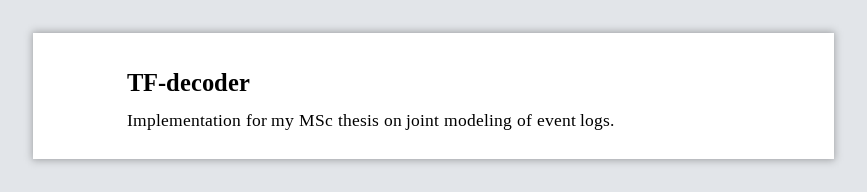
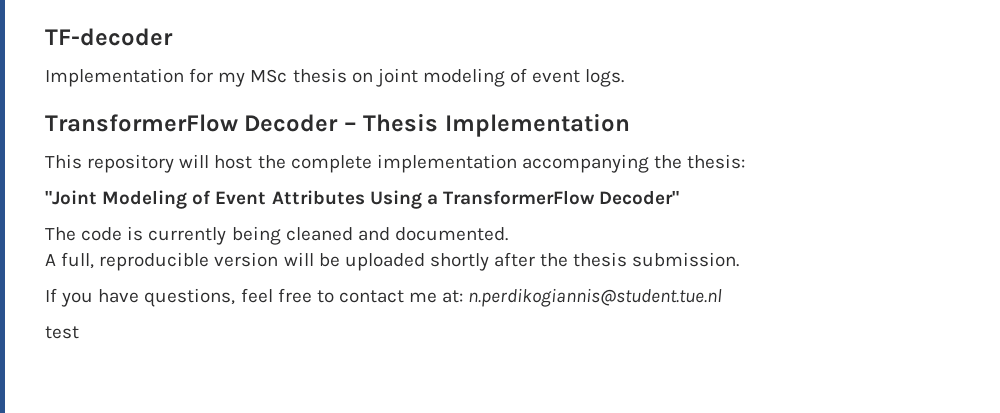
(615, 122) none -> [45,113,630,137] [45,154,746,173] [45,190,680,209] [45,226,508,245] [45,252,740,271] [45,288,723,307] [45,326,79,339] // TransformerFlow Decoder – Thesis Implementation // This repository will host the complete implementation accompanying the thesis: // "Joint Modeling of Event Attributes Using a TransformerFlow Decoder" // The code is currently being cleaned and documented. // A full, reproducible version will be uploaded shortly after the thesis submission. // If you have questions, feel free to contact me at: n.perdikogiannis@student.tue.nl // test

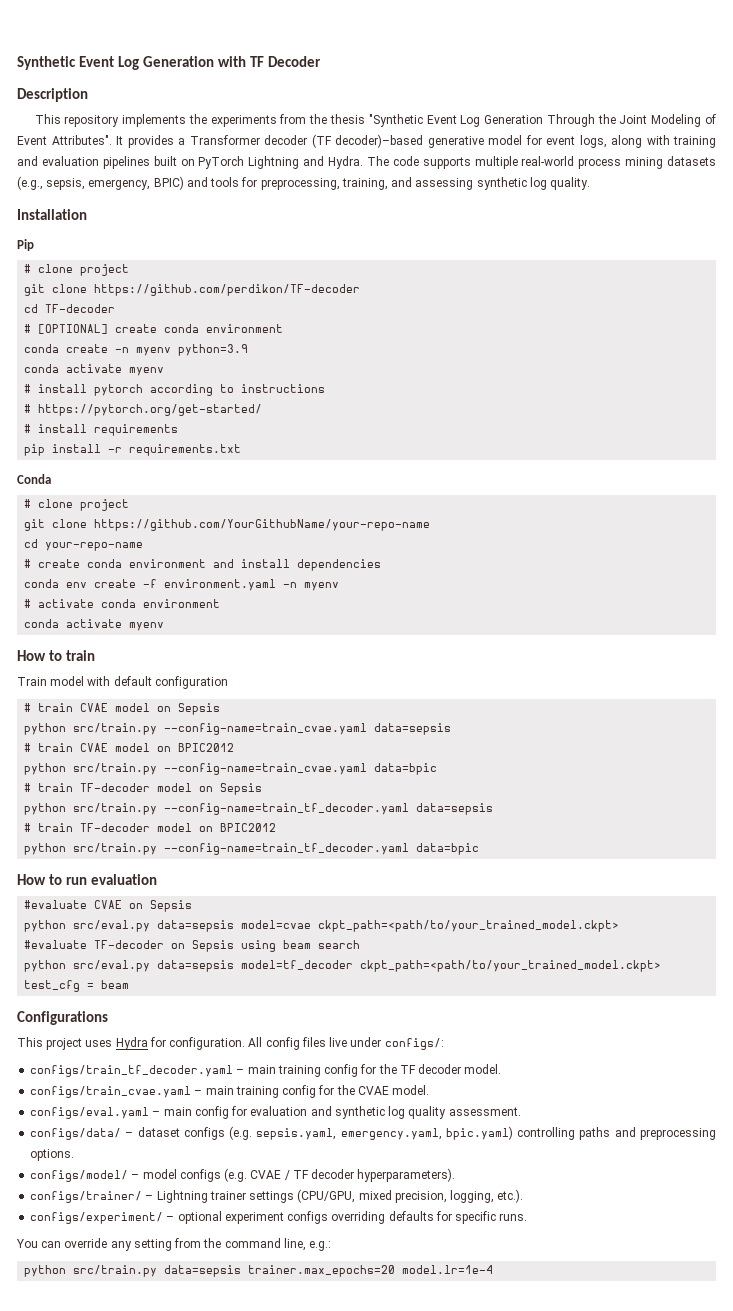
[45,28,173,46] [45,68,625,87] [45,113,630,137] [45,154,746,173] [45,190,680,209] [45,226,508,245] [45,252,740,271] [45,288,723,307] [45,326,79,339] TF-decoder // Implementation for my MSc thesis on joint modeling of event logs. // TransformerFlow Decoder – Thesis Implementation // This repository will host the complete implementation accompanying the thesis: // "Joint Modeling of Event Attributes Using a TransformerFlow Decoder" // The code is currently being cleaned and documented. // A full, reproducible version will be uploaded shortly after the thesis submission. // If you have questions, feel free to contact me at: n.perdikogiannis@student.tue.nl // test -> [17,56,322,70] [17,88,88,102] [34,114,716,127] [17,134,716,148] [17,156,716,169] [17,176,591,190] [17,209,87,220] [17,239,34,251] [24,264,130,276] [24,284,361,296] [24,304,116,313] [24,324,284,334] [24,344,249,356] [24,364,165,376] [24,384,326,396] [24,404,263,416] [24,424,179,436] [24,444,242,456] [17,474,51,484] [24,499,130,511] [24,519,431,531] [24,539,144,551] [24,559,382,571] [24,579,340,591] [24,599,221,608] [24,619,165,631] [17,650,95,661] [17,676,228,689] [24,703,221,715] [24,723,452,735] [24,743,235,752] [24,763,438,775] [24,783,263,795] [24,803,494,815] [24,823,277,832] [24,843,480,855] [17,874,157,885] [24,900,193,912] [24,920,620,932] [24,940,361,952] [24,960,662,972] [24,980,130,992] [17,1011,108,1025] [17,1037,444,1050] [30,1064,502,1077] [30,1085,430,1098] [30,1106,521,1119] [30,1126,716,1140] [30,1149,75,1161] [30,1168,456,1182] [30,1189,524,1203] [30,1211,528,1224] [16,1238,332,1251] [24,1265,494,1277] Synthetic Event Log Generation with TF Decoder // Description // This repository implements the experiments from the thesis "Synthetic Event Log Generation Through the Joint Modeling of Event Attributes". It provides a Transformer decoder (TF decoder)–based generative model for event logs, along with training and evaluation pipelines built on PyTorch Lightning and Hydra. The code supports multiple real-world process mining datasets (e.g., sepsis, emergency, BPIC) and tools for preprocessing, training, and assessing synthetic log quality. // Installation // Pip // # clone project // git clone https://github.com/perdikon/TF-decoder // cd TF-decoder // # [OPTIONAL] create conda environment // conda create -n myenv python=3.9 // conda activate myenv // # install pytorch according to instructions // # https://pytorch.org/get-started/ // # install requirements // pip install -r requirements.txt // Conda // # clone project // git clone https://github.com/YourGithubName/your-repo-name // cd your-repo-name // # create conda environment and install dependencies // conda env create -f environment.yaml -n myenv // # activate conda environment // conda activate myenv // How to train // Train model with default configuration // # train CVAE model on Sepsis // python src/train.py --config-name=train_cvae.yaml data=sepsis // # train CVAE model on BPIC2012 // python src/train.py --config-name=train_cvae.yaml data=bpic // # train TF-decoder model on Sepsis // python src/train.py --config-name=train_tf_decoder.yaml data=sepsis // # train TF-decoder model on BPIC2012 // python src/train.py --config-name=train_tf_decoder.yaml data=bpic // How to run evaluation // #evaluate CVAE on Sepsis // python src/eval.py data=sepsis model=cvae ckpt_path=<path/to/your_trained_model.ckpt> // #evaluate TF-decoder on Sepsis using beam search // python src/eval.py data=sepsis model=tf_decoder ckpt_path=<path/to/your_trained_model.ckpt> test_cfg = beam // Configurations // This project uses Hydra for configuration. All config files live under configs/: // configs/train_tf_decoder.yaml – main training config for the TF decoder model. // configs/train_cvae.yaml – main training config for the CVAE model. // configs/eval.yaml – main config for evaluation and synthetic log quality assessment. // configs/data/ – dataset configs (e.g. sepsis.yaml, emergency.yaml, bpic.yaml) controlling paths and preprocessing options. // configs/model/ – model configs (e.g. CVAE / TF decoder hyperparameters). // configs/trainer/ – Lightning trainer settings (CPU/GPU, mixed precision, logging, etc.). // configs/experiment/ – optional experiment configs overriding defaults for specific runs. // You can override any setting from the command line, e.g.: // python src/train.py data=sepsis trainer.max_epochs=20 model.lr=1e-4

